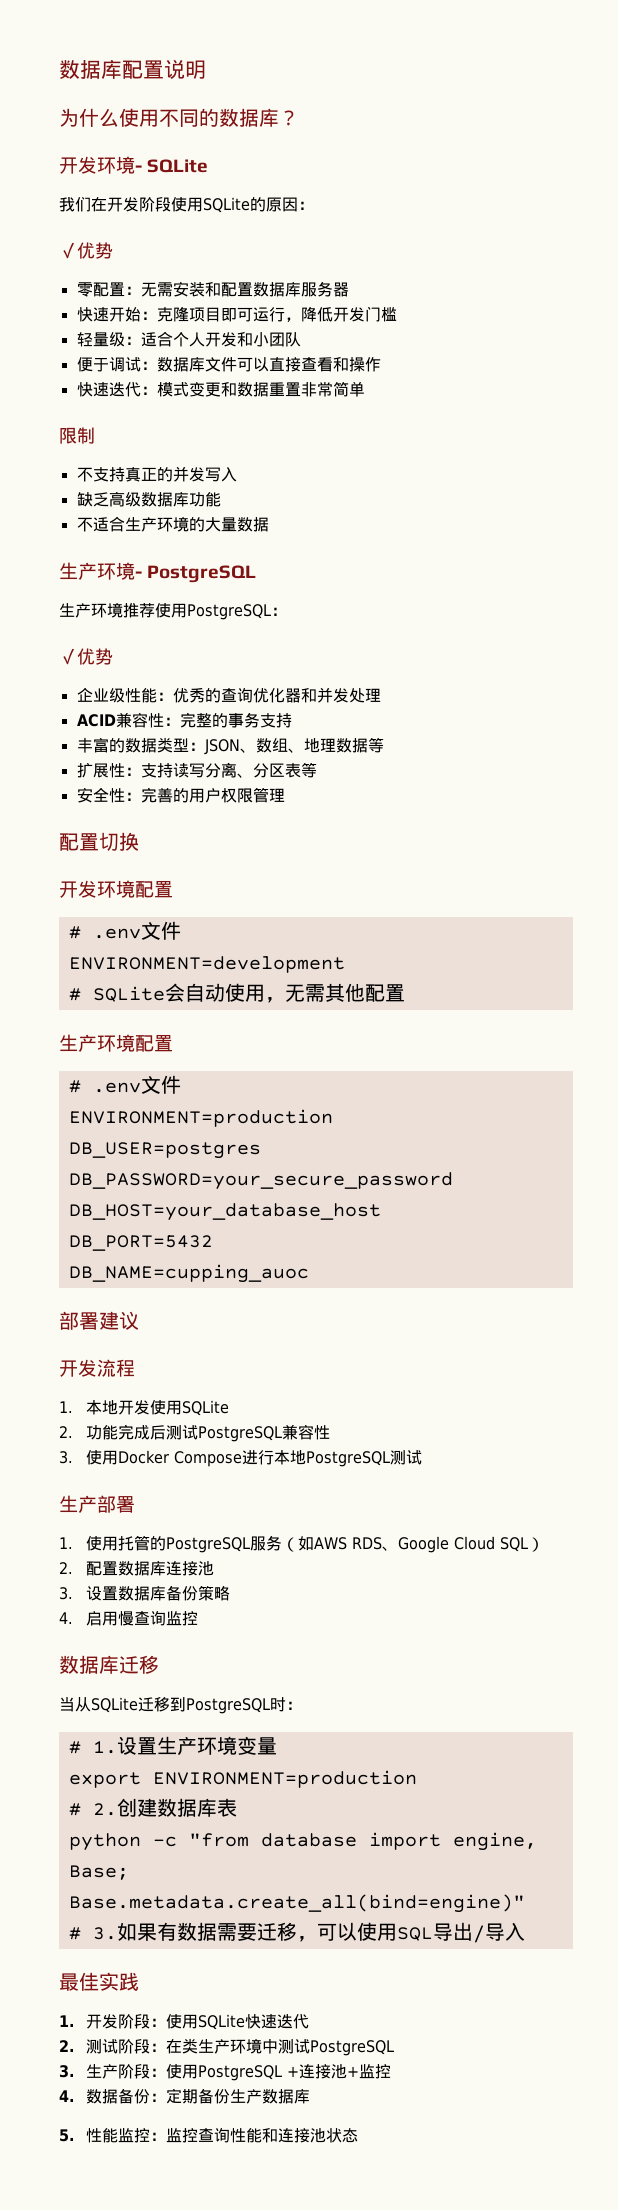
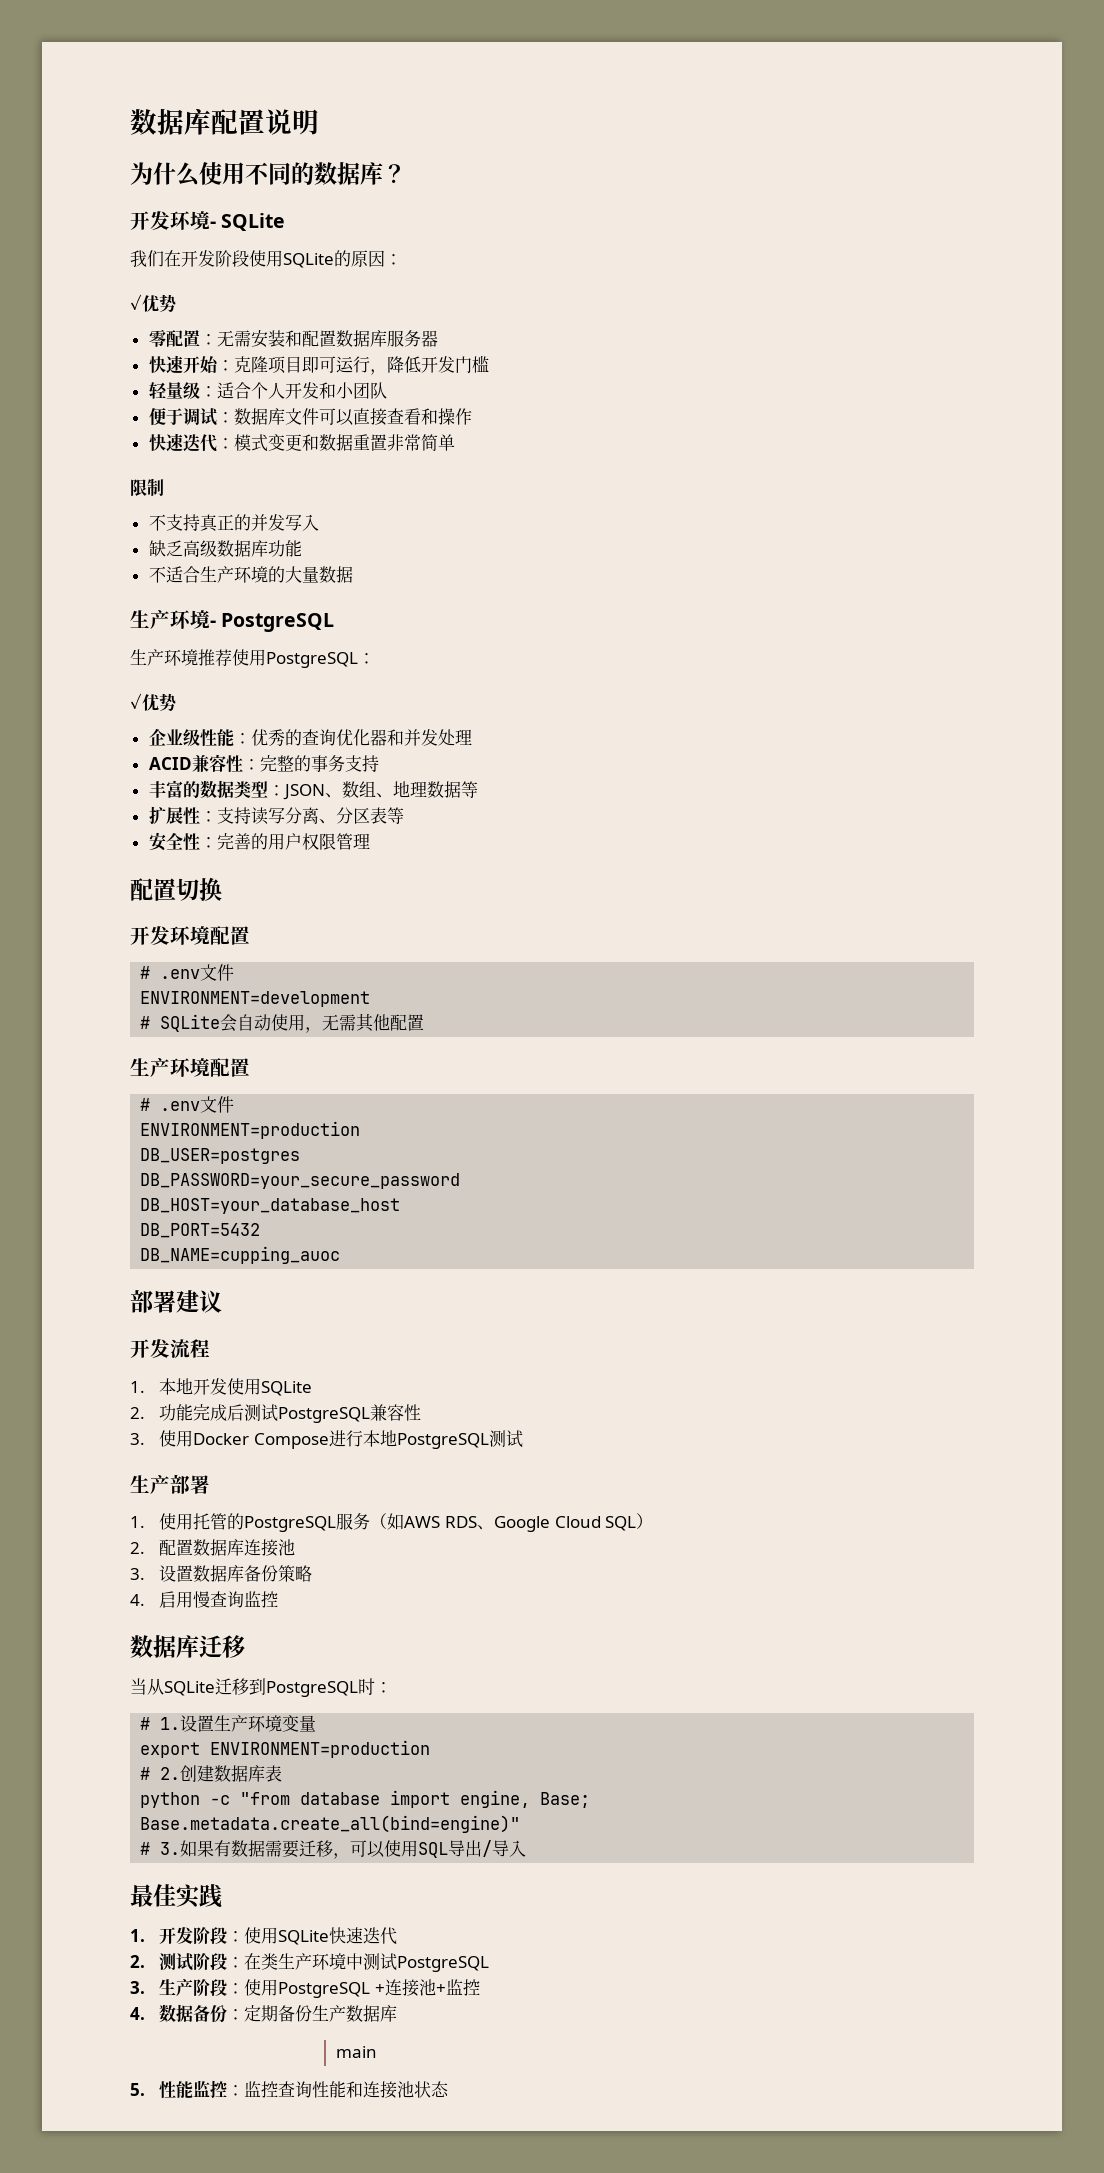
(310, 2096) none -> [335,2046,377,2058] // main

